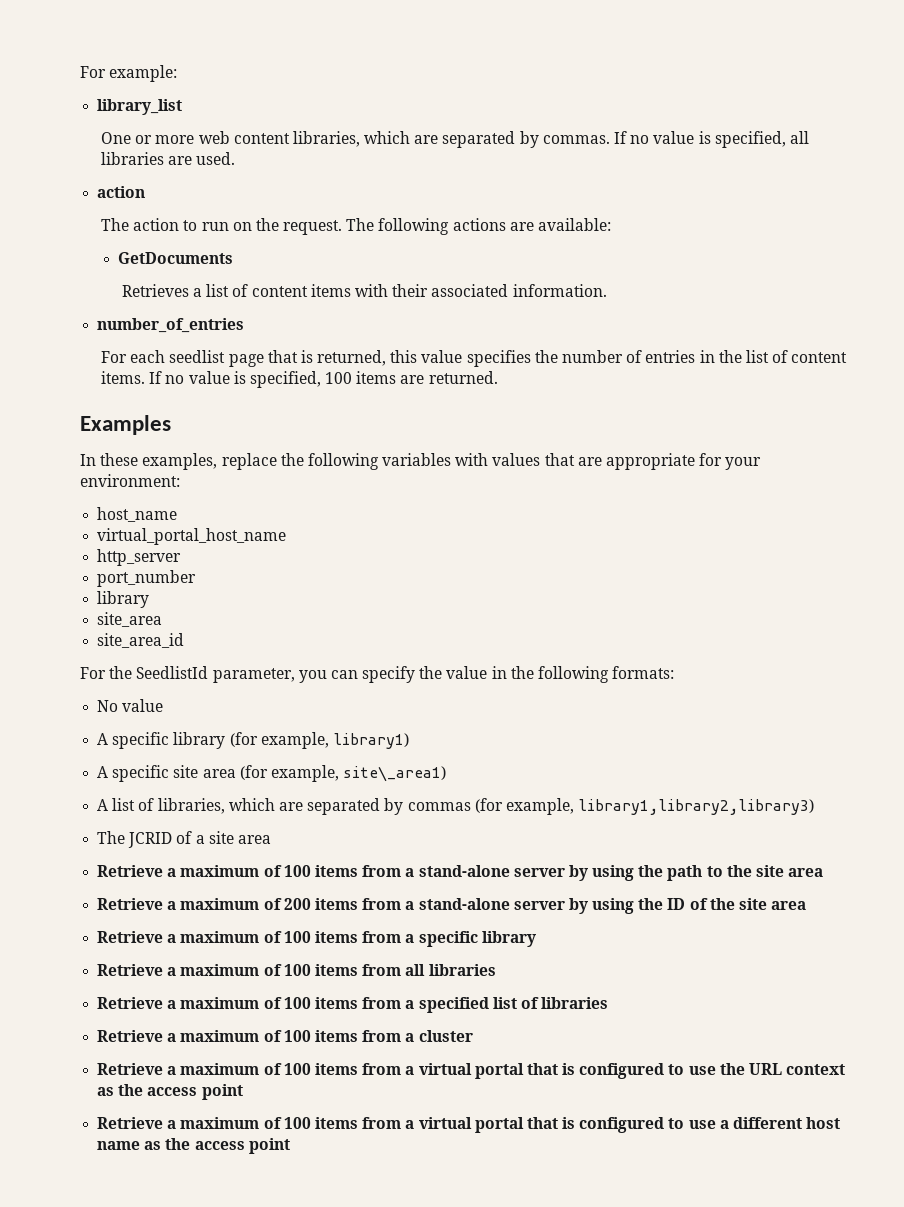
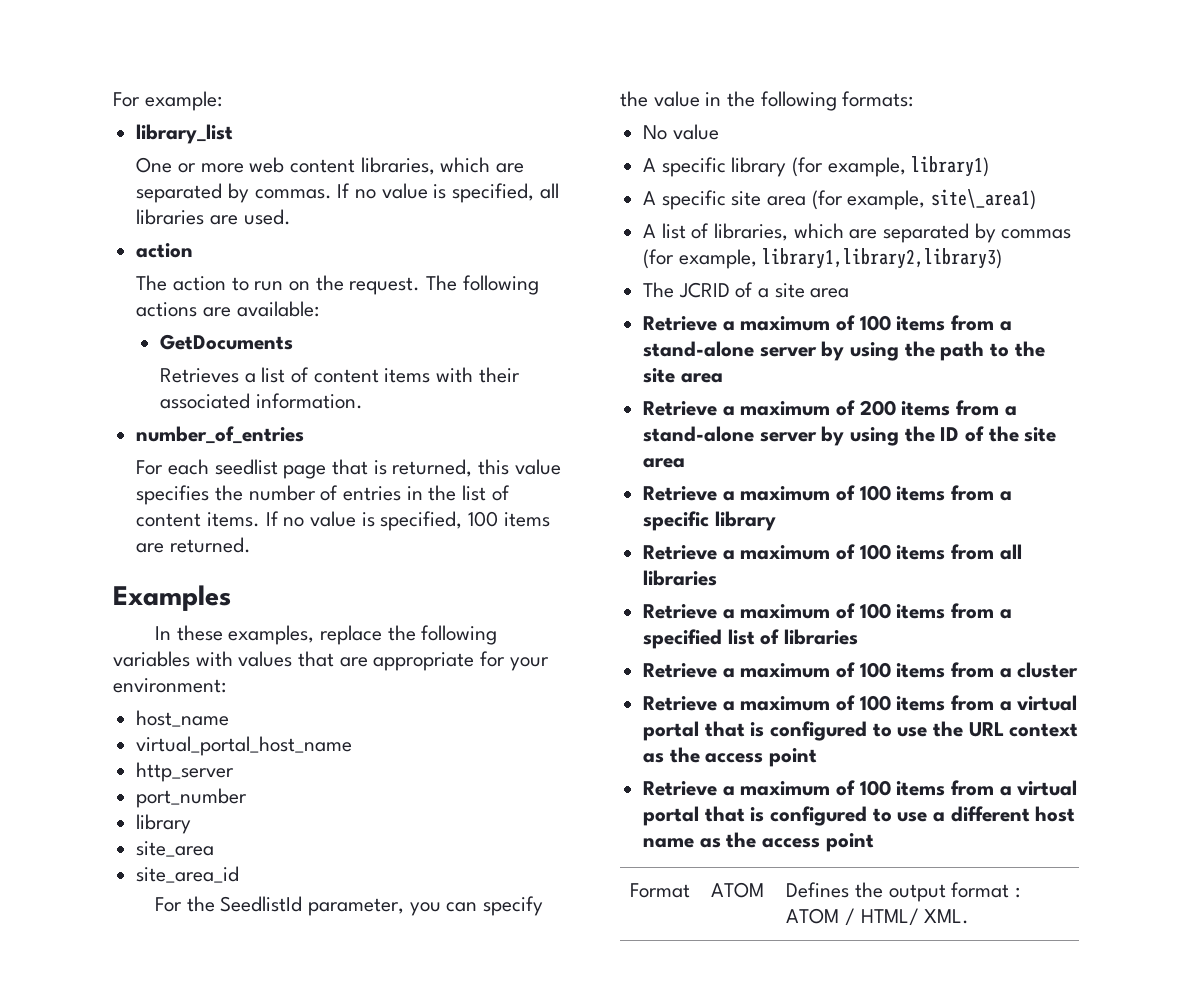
(290, 1146) none -> [630,883,691,898] [711,882,765,898] [786,882,1021,902] [786,908,970,926] // Format | ATOM | Defines the output format : ATOM / HTML/ XML.

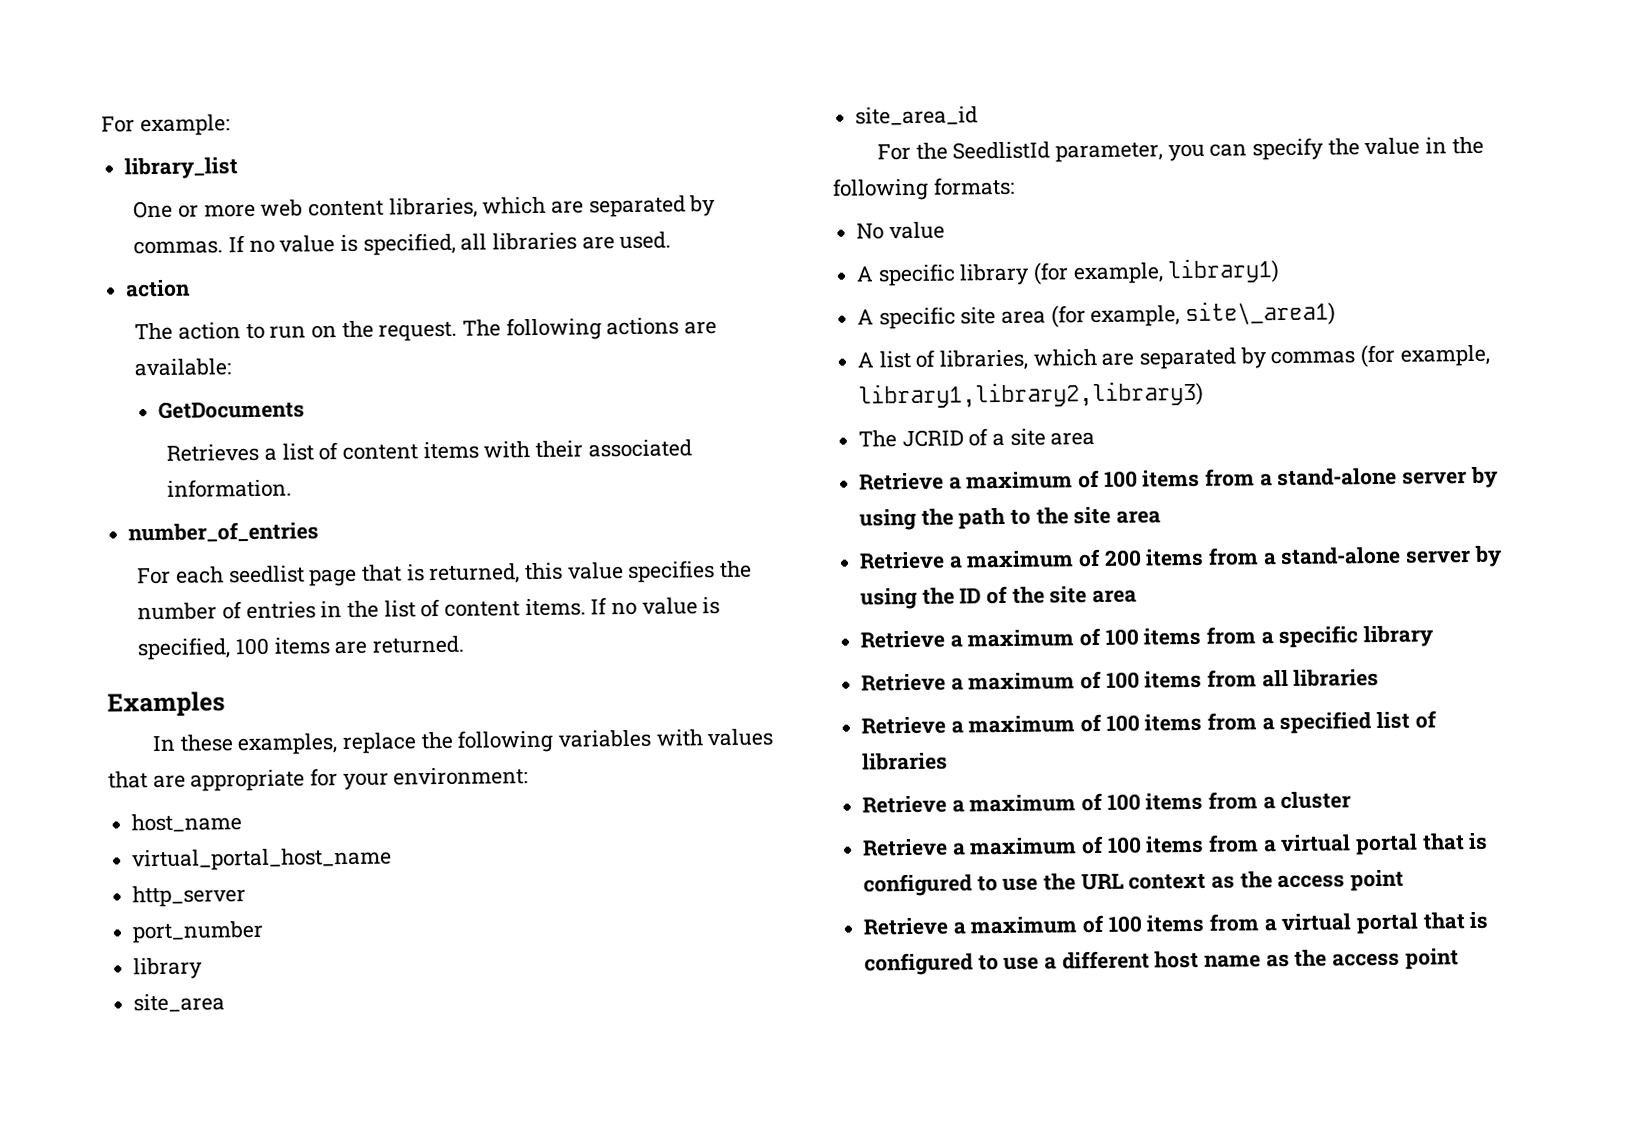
[630,883,691,898] [711,882,765,898] [786,882,1021,902] [786,908,970,926] // Format | ATOM | Defines the output format : ATOM / HTML/ XML. -> (1459, 959) none

